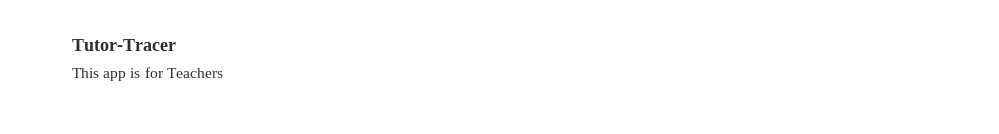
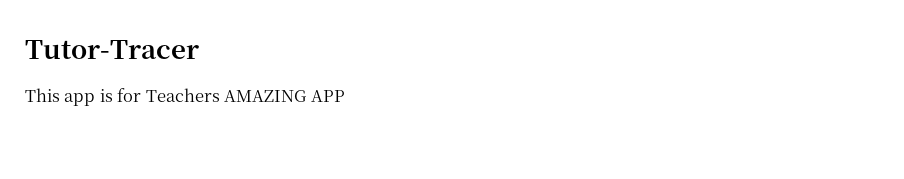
(223, 73) none -> [224,90,345,102] AMAZING APP

